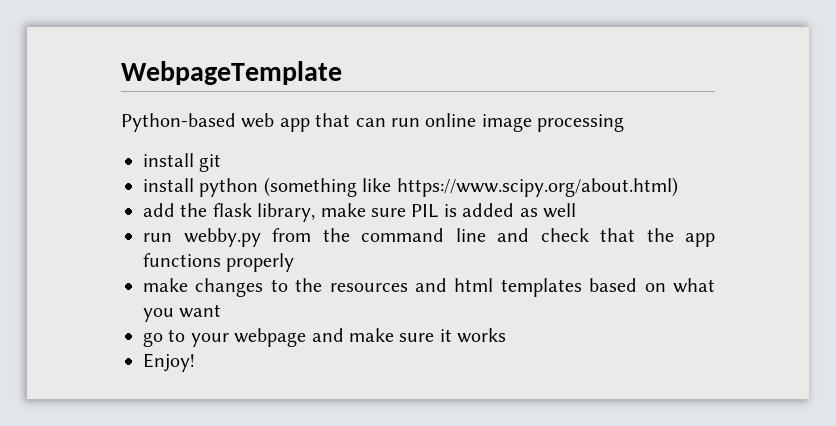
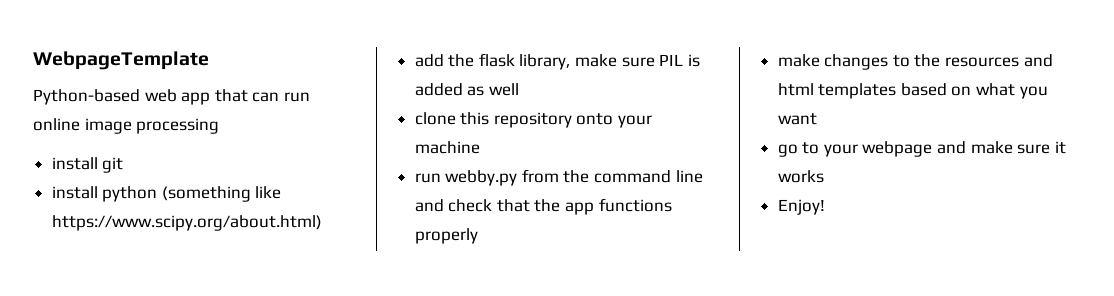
(576, 210) none -> [414,112,653,128] [414,141,480,154] // clone this repository onto your machine

